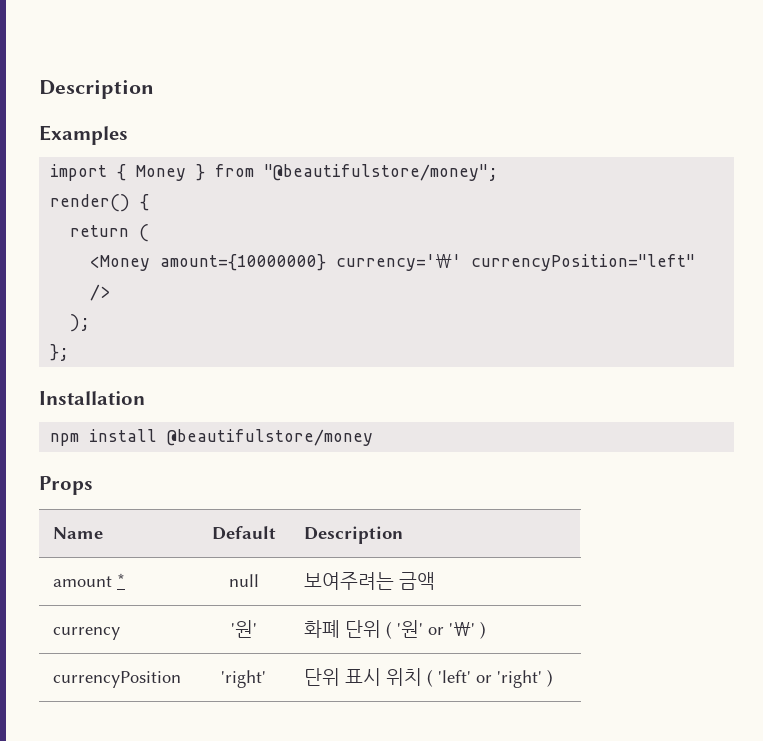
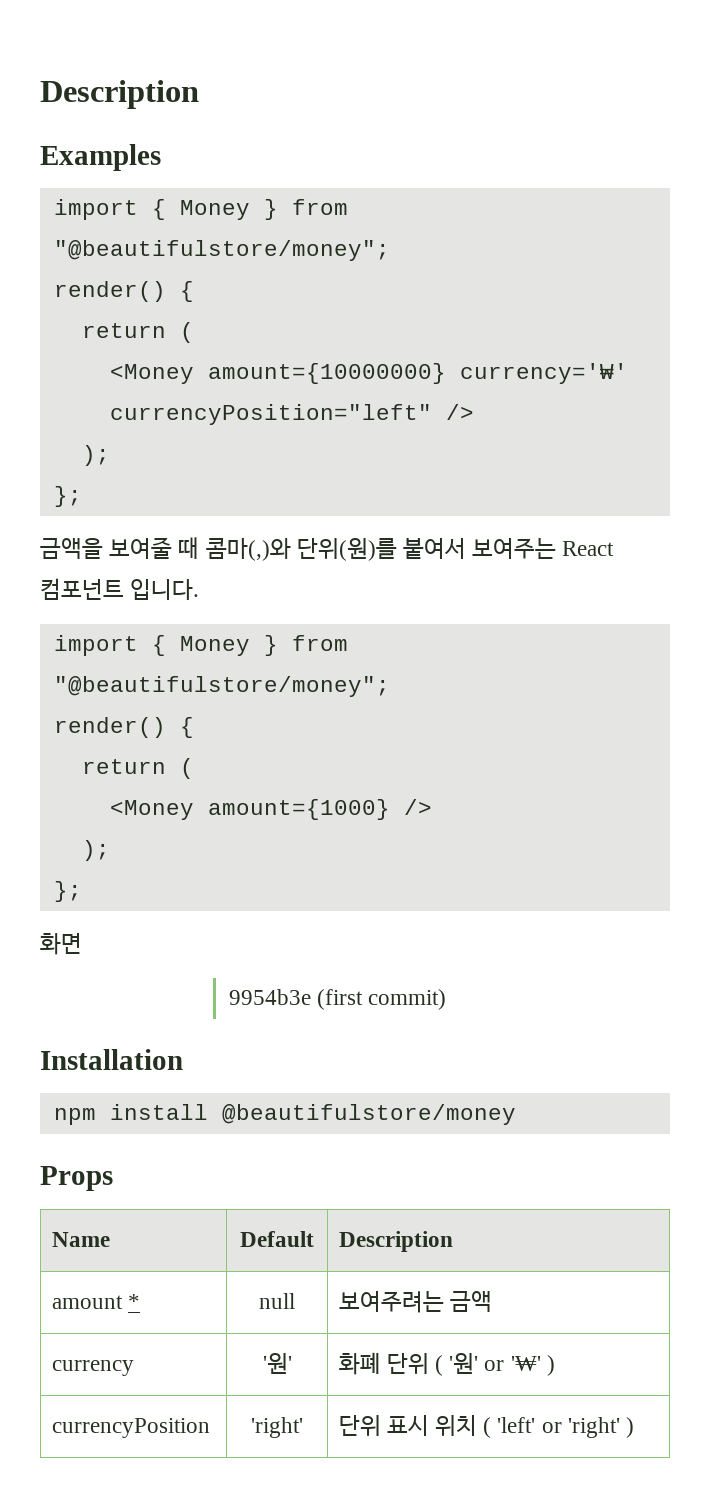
(70, 352) none -> [40,537,615,561] [40,578,200,600] [53,635,348,656] [53,676,390,697] [53,717,194,738] [81,758,194,779] [109,799,432,820] [81,840,110,861] [53,881,82,902] [40,933,82,955] [229,989,447,1010] // 금액을 보여줄 때 콤마(,)와 단위(원)를 붙여서 보여주는 React 컴포넌트 입니다. // import { Money } from "@beautifulstore/money"; // render() { // return ( // <Money amount={1000} /> // ); // }; // 화면 // 9954b3e (first commit)

